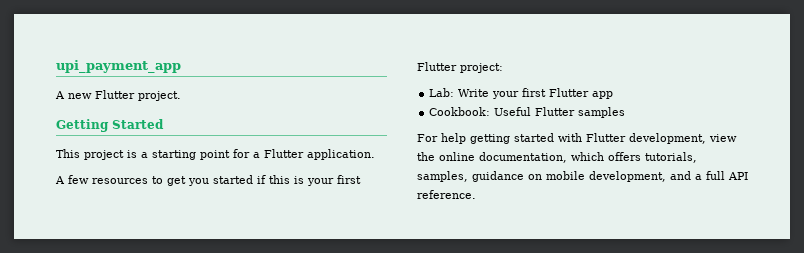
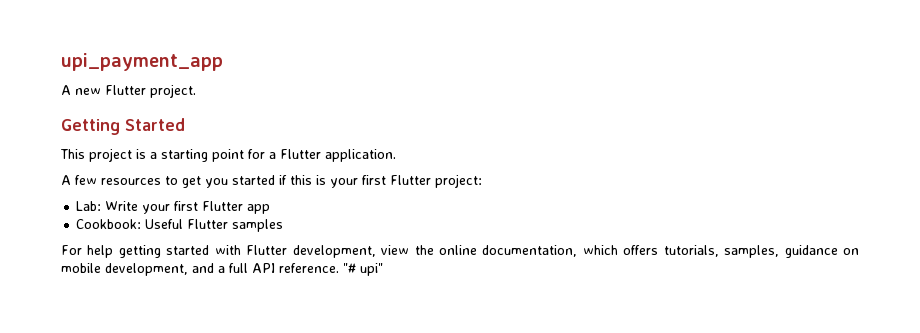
(476, 194) none -> [343,263,383,276] "# upi"

